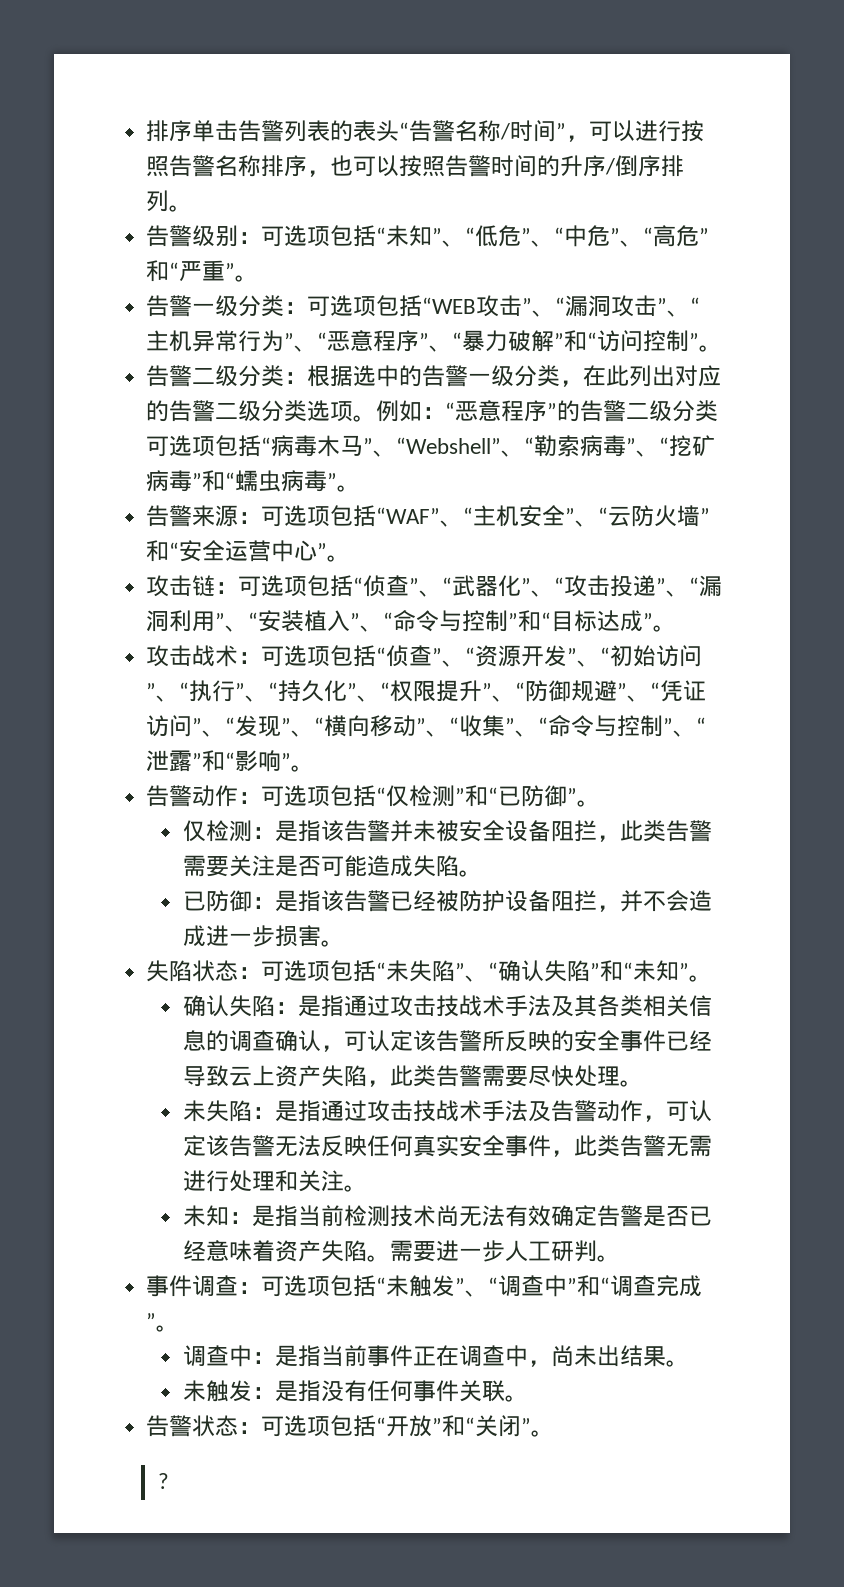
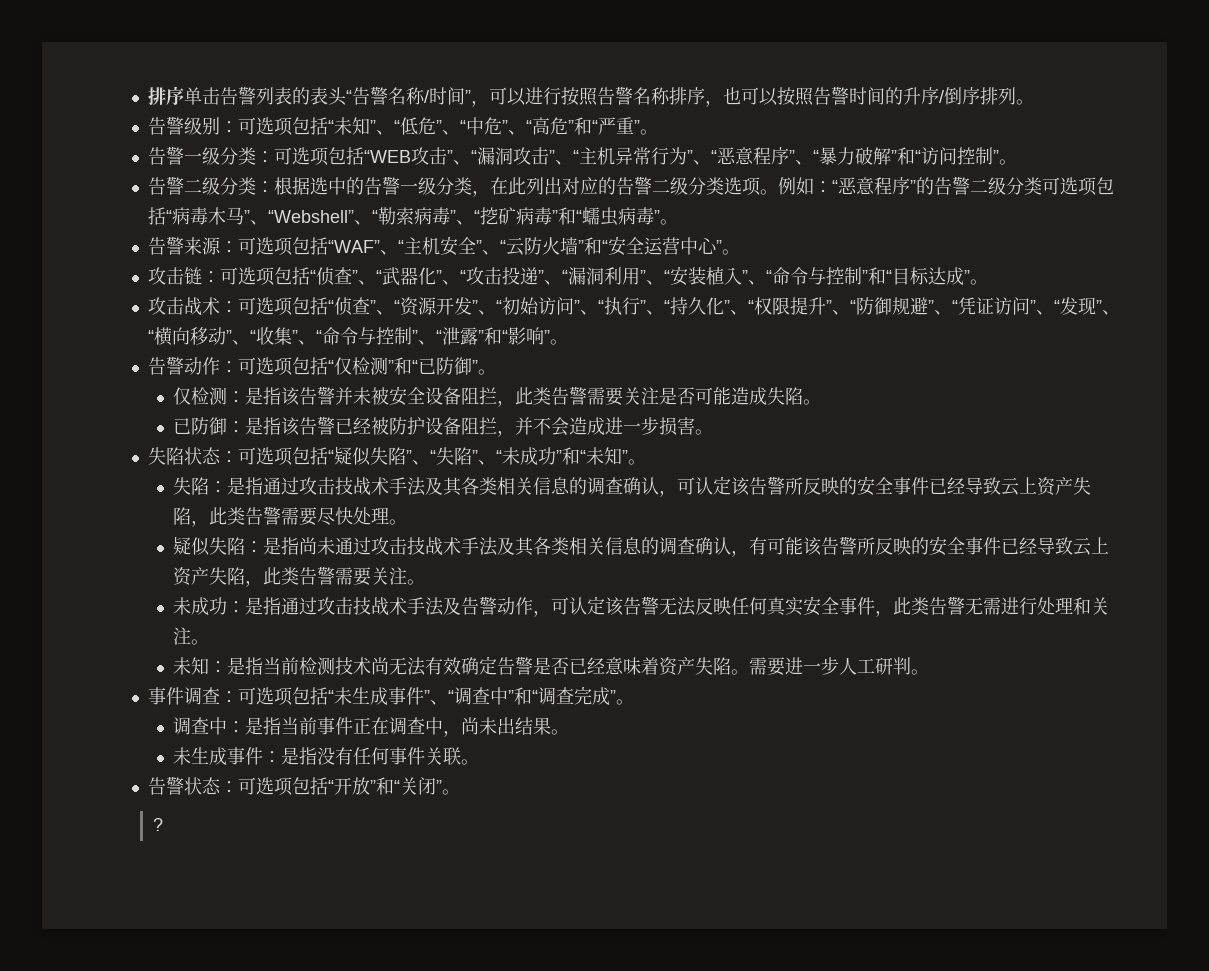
[386,960,601,982] 未失陷”、“确认失陷” -> [333,446,562,466] 疑似失陷”、“失陷”、“未成功”
[182,995,229,1017] 确认 -> (646, 462) none
[182,1100,321,1122] 未失陷：是指 -> [172,536,1109,557] [172,566,425,587] [172,597,281,615] 疑似失陷：是指尚未通过攻击技战术手法及其各类相关信息的调查确认，有可能该告警所反映的安全事件已经导致云上资产失陷，此类告警需要关注。 // 未成功：是指
[409,1275,456,1297] 触发 -> [351,687,424,705] 生成事件
[205,1380,252,1402] 触发 -> [190,747,263,765] 生成事件

